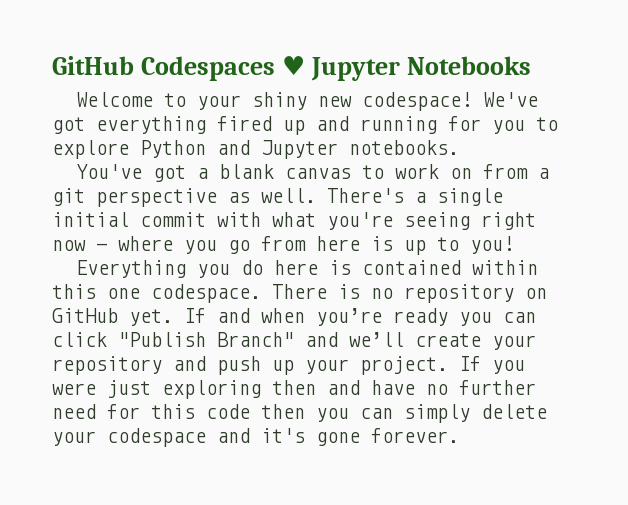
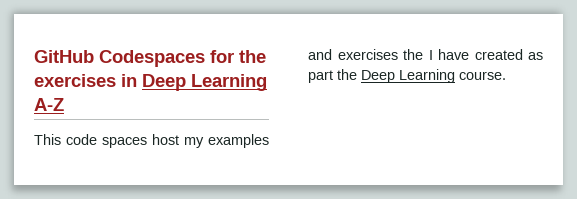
[282,56,532,81] [75,92,538,111] [52,116,558,135] [52,140,459,159] [75,164,549,182] [52,188,503,207] [52,212,536,230] [52,236,514,255] [75,260,538,278] [52,284,547,303] [52,308,536,326] [52,332,536,350] [52,356,525,375] [52,380,536,399] [52,404,547,423] [52,428,459,447] ♥ Jupyter Notebooks // Welcome to your shiny new codespace! We've got everything fired up and running for you to explore Python and Jupyter notebooks. // You've got a blank canvas to work on from a git perspective as well. There's a single initial commit with what you're seeing right now - where you go from here is up to you! // Everything you do here is contained within this one codespace. There is no repository on GitHub yet. If and when you’re ready you can click "Publish Branch" and we’ll create your repository and push up your project. If you were just exploring then and have no further need for this code then you can simply delete your codespace and it's gone forever. -> [210,50,266,63] [34,74,267,91] [34,98,64,111] [34,134,269,148] [308,49,543,60] [308,69,506,83] for the exercises in Deep Learning A-Z // This code spaces host my examples and exercises the I have created as part the Deep Learning course.

